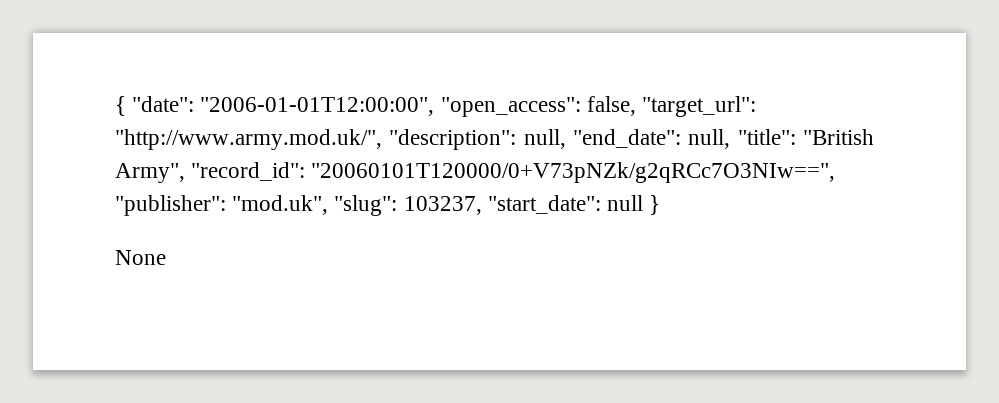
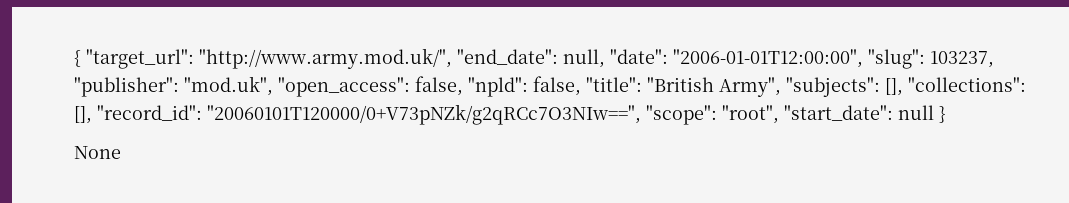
[132,96,757,117] [115,129,875,150] [115,162,836,183] [115,195,482,216] "date": "2006-01-01T12:00:00", "open_access": false, "target_url": "http://www.army.mod.uk/", "description": null, "end_date": null, "title": "British Army", "record_id": "20060101T120000/0+V73pNZk/g2qRCc7O3NIw==", "publisher": "mod.uk", "slug": 103237, -> [86,48,994,69] [74,76,1026,97] [74,104,779,125] "target_url": "http://www.army.mod.uk/", "end_date": null, "date": "2006-01-01T12:00:00", "slug": 103237, "publisher": "mod.uk", "open_access": false, "npld": false, "title": "British Army", "subjects": [], "collections": [], "record_id": "20060101T120000/0+V73pNZk/g2qRCc7O3NIw==", "scope": "root",

